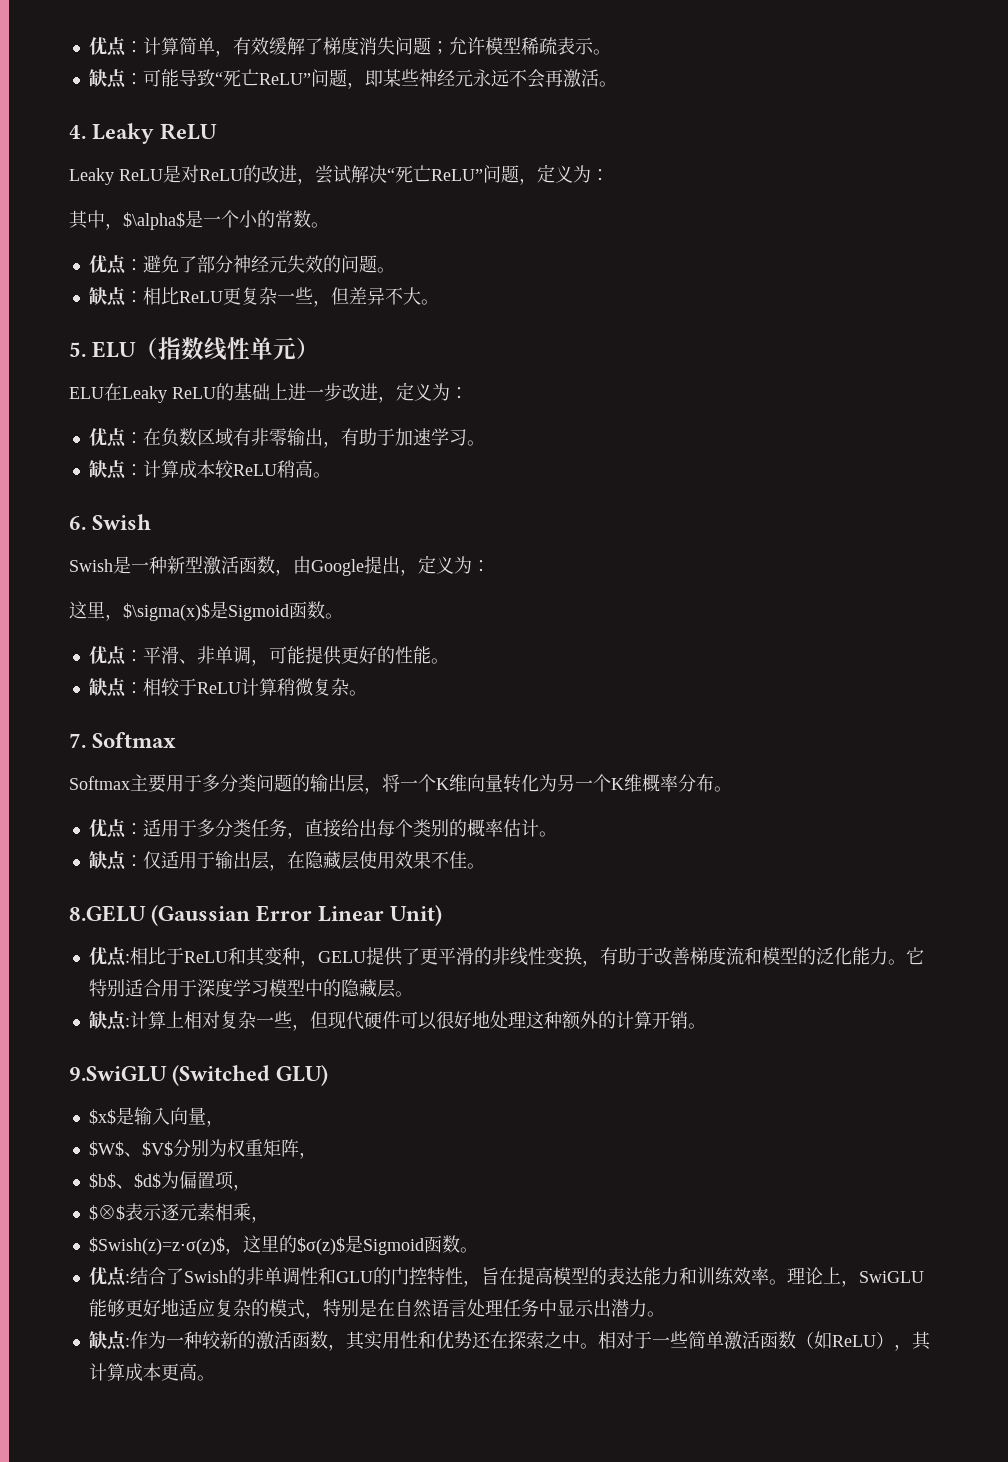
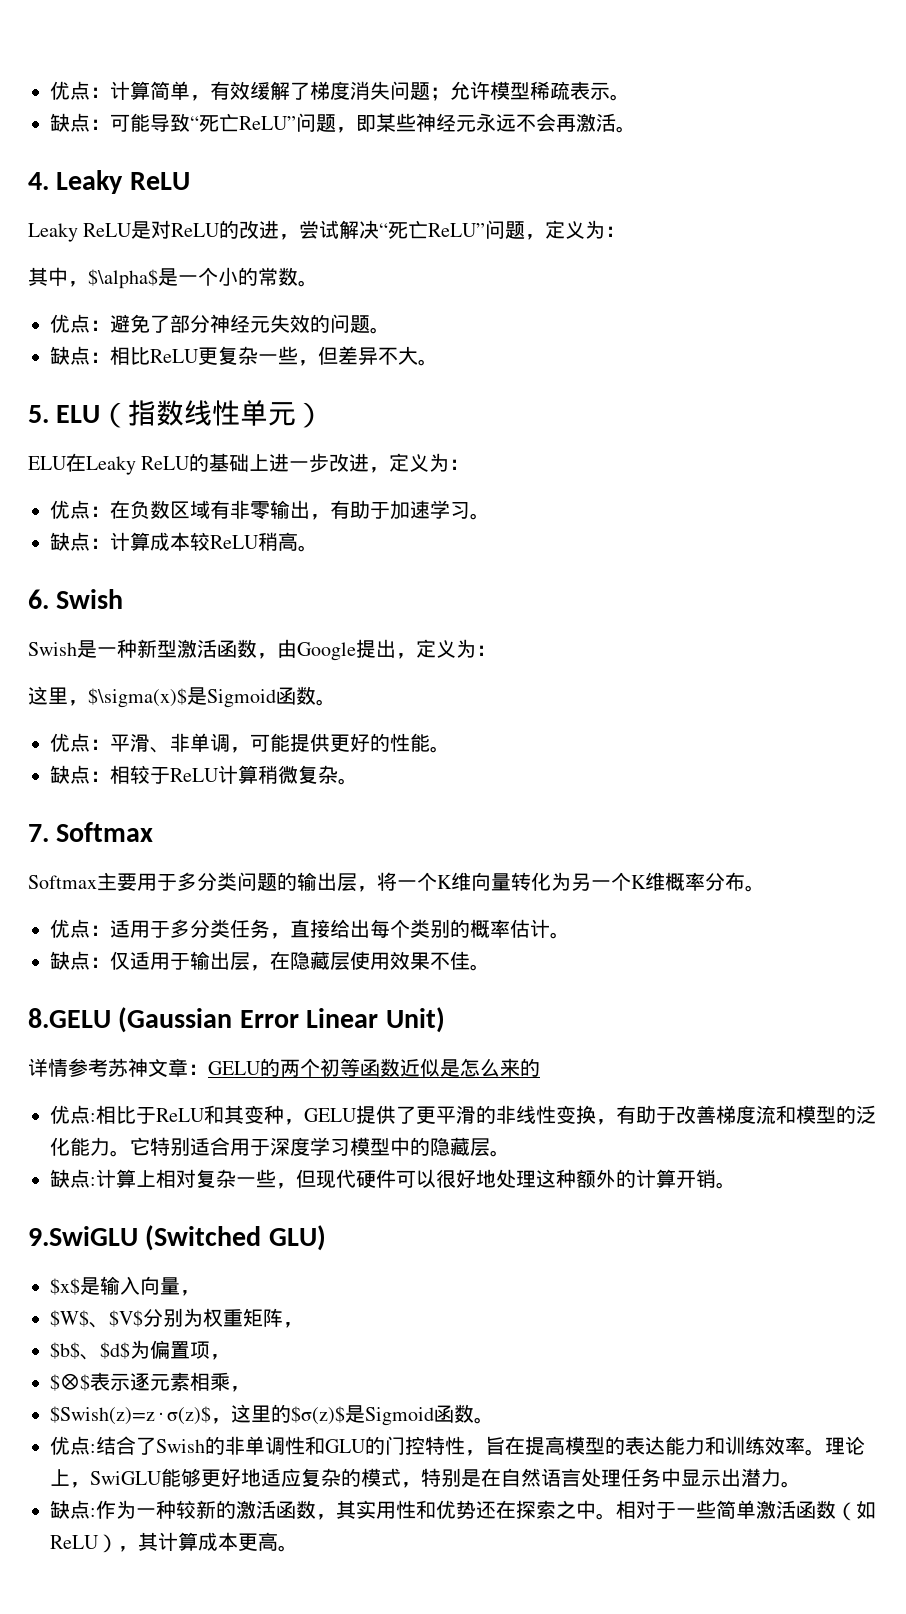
(443, 915) none -> [28,1058,540,1077] // 详情参考苏神文章：GELU的两个初等函数近似是怎么来的

